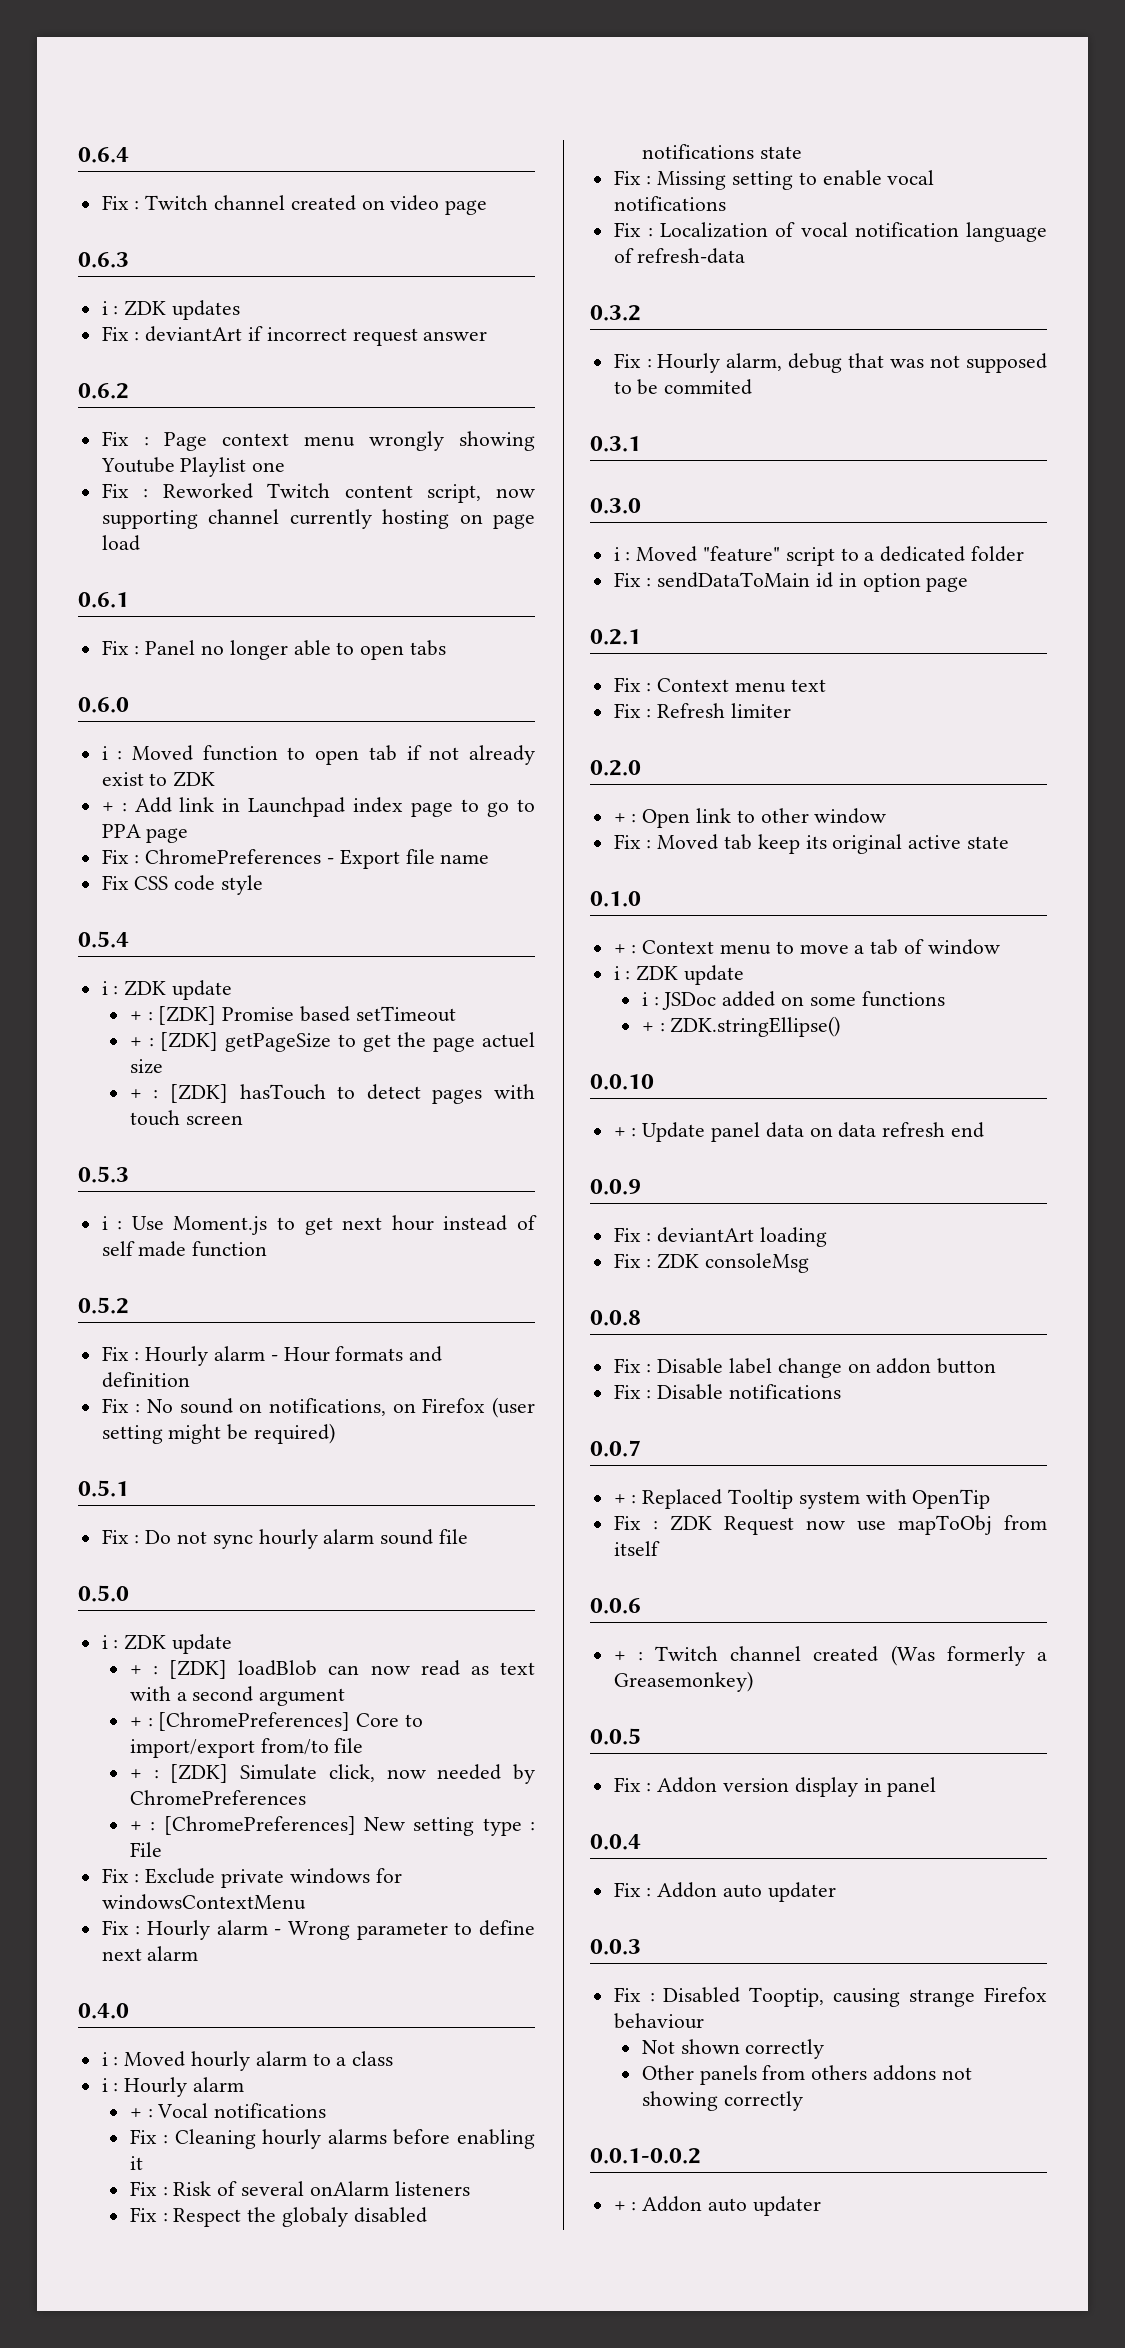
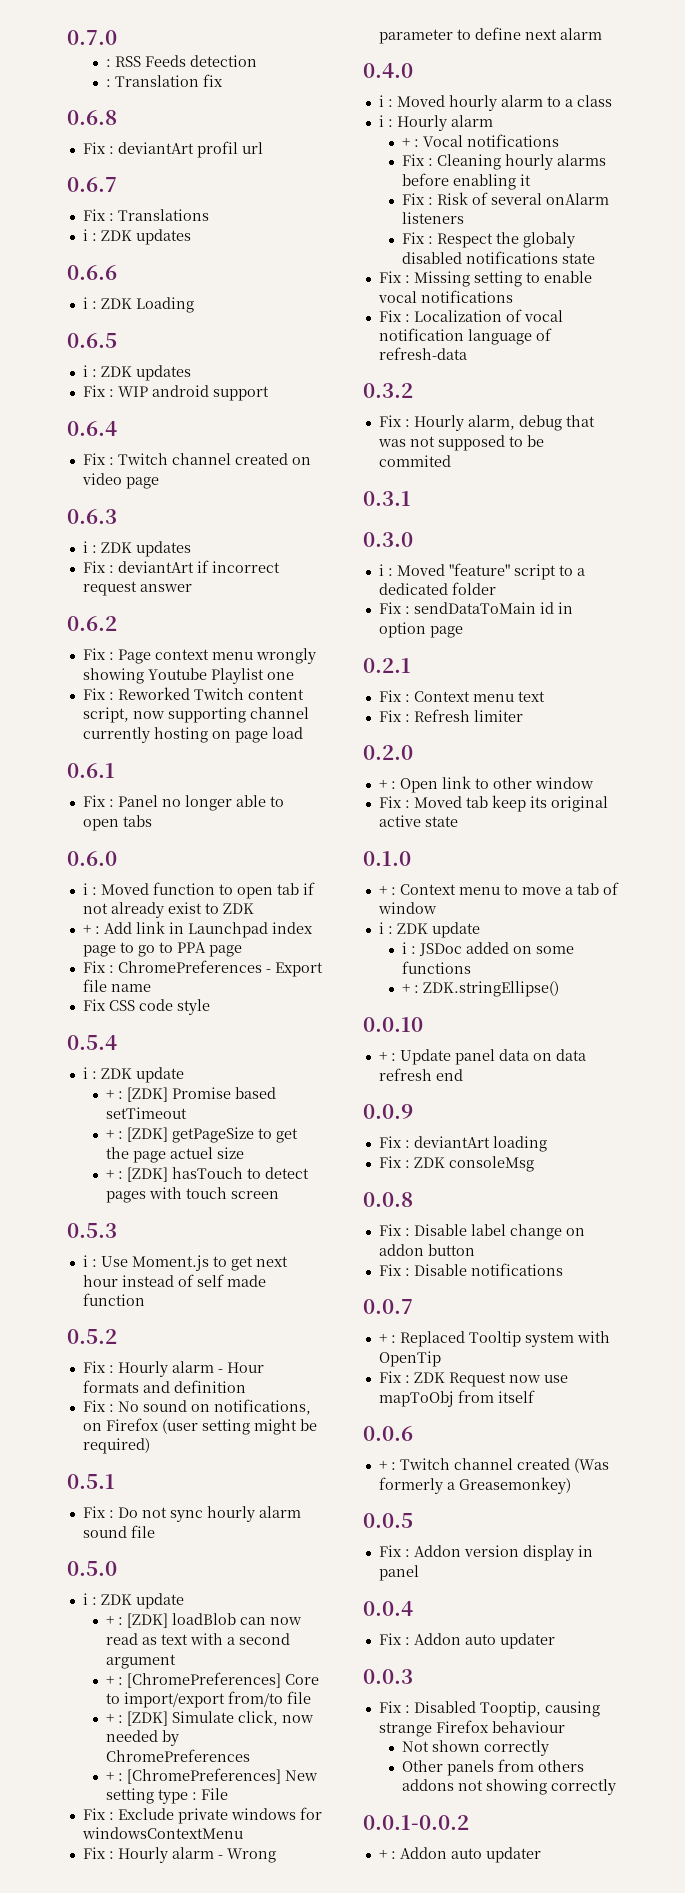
(78, 155) none -> [67,30,117,45] [105,55,257,67] [105,74,223,87] [67,110,117,125] [82,141,263,158] [67,177,117,192] [82,209,209,221] [82,229,191,245] [67,265,117,280] [82,297,194,313] [67,333,117,348] [82,365,191,381] [82,385,269,401] 0.7.0 // : RSS Feeds detection // : Translation fix // 0.6.8 // Fix : deviantArt profil url // 0.6.7 // Fix : Translations // i : ZDK updates // 0.6.6 // i : ZDK Loading // 0.6.5 // i : ZDK updates // Fix : WIP android support //

